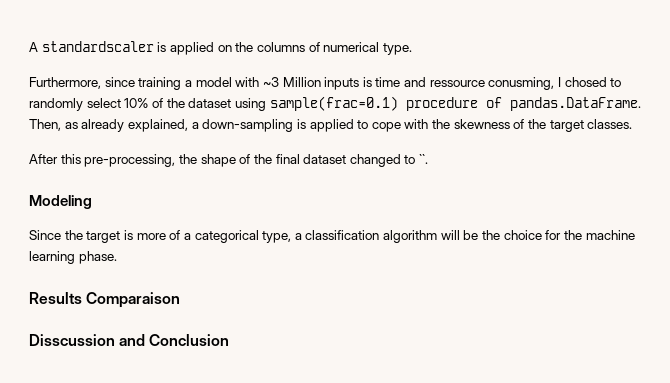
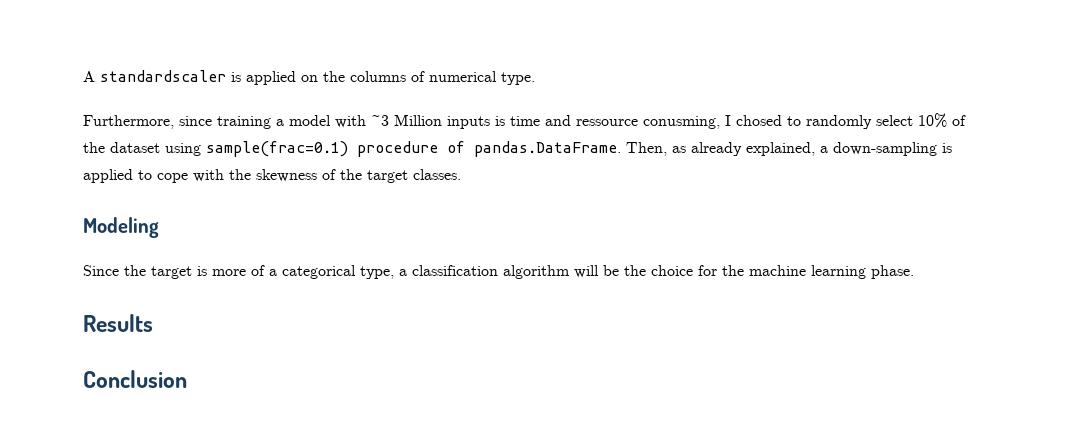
[29,154,429,167] // After this pre-processing, the shape of the final dataset changed to ``. -> (461, 174) none
[86,292,181,308] [29,334,146,346] Comparaison // Disscussion and -> (153, 323) //

